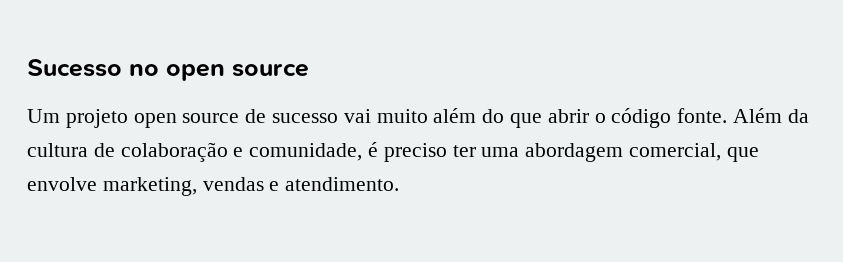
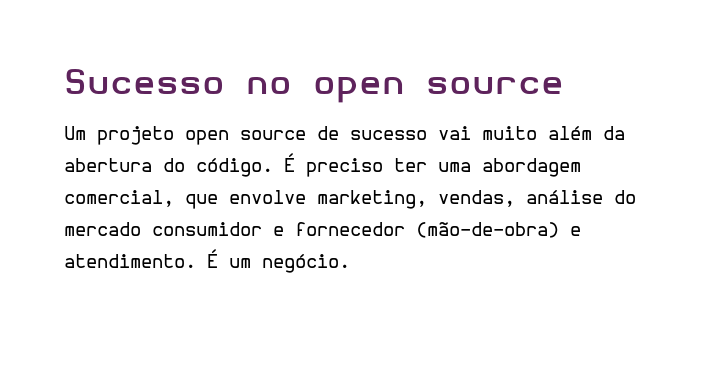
[482,108,809,128] [27,142,379,162] do que abrir o código fonte. Além da cultura de colaboração e comunidade, é -> [603,126,625,140] [64,153,295,177] da abertura do código. É
[202,177,400,191] vendas e atendimento. -> [438,190,636,207] [64,222,581,238] [64,249,350,273] vendas, análise do mercado consumidor e fornecedor (mão-de-obra) e atendimento. É um negócio.

